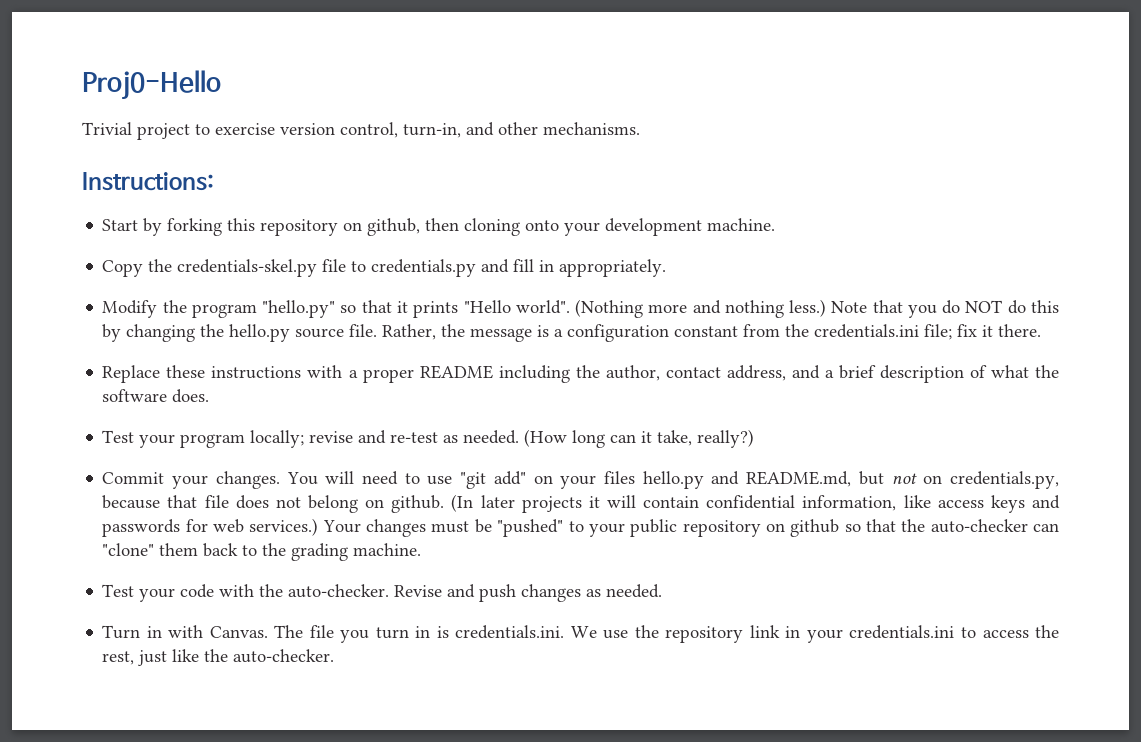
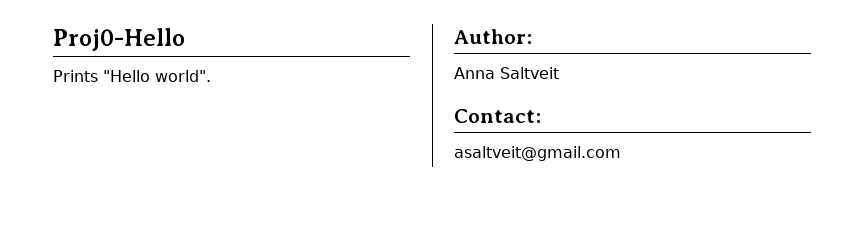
[82,122,640,140] [82,172,214,191] [102,218,776,236] [102,259,667,277] [102,299,1059,318] [102,324,1042,342] [102,365,1060,383] [102,389,210,403] [102,429,755,448] [102,471,1059,489] [102,494,1061,513] [102,518,1060,537] [102,543,422,561] [102,584,663,602] [102,625,1060,643] [102,649,335,666] Trivial project to exercise version control, turn-in, and other mechanisms. // Instructions: // Start by forking this repository on github, then cloning onto your development machine. // Copy the credentials-skel.py file to credentials.py and fill in appropriately. // Modify the program "hello.py" so that it prints "Hello world". (Nothing more and nothing less.) Note that you do NOT do this by changing the hello.py source file. Rather, the message is a configuration constant from the credentials.ini file; fix it there. // Replace these instructions with a proper README including the author, contact address, and a brief description of what the software does. // Test your program locally; revise and re-test as needed. (How long can it take, really?) // Commit your changes. You will need to use "git add" on your files hello.py and README.md, but not on credentials.py, because that file does not belong on github. (In later projects it will contain confidential information, like access keys and passwords for web services.) Your changes must be "pushed" to your public repository on github so that the auto-checker can "clone" them back to the grading machine. // Test your code with the auto-checker. Revise and push changes as needed. // Turn in with Canvas. The file you turn in is credentials.ini. We use the repository link in your credentials.ini to access the rest, just like the auto-checker. -> [53,70,211,82] [454,29,532,44] [454,67,559,79] [454,109,541,123] [454,146,621,161] Prints "Hello world". // Author: // Anna Saltveit // Contact: // asaltveit@gmail.com

